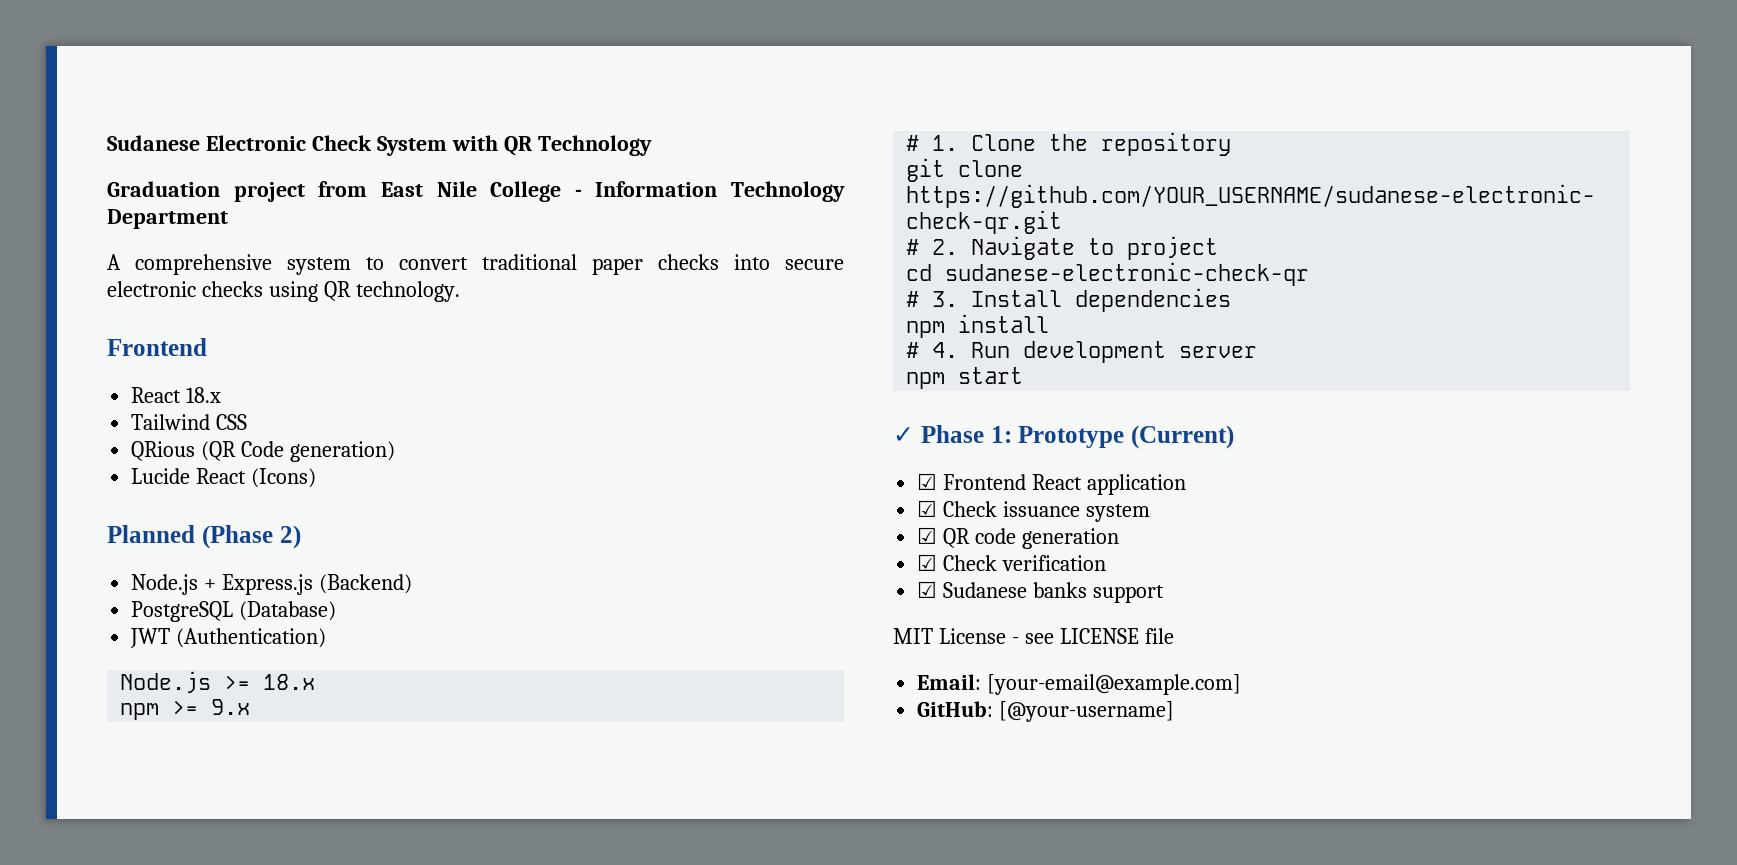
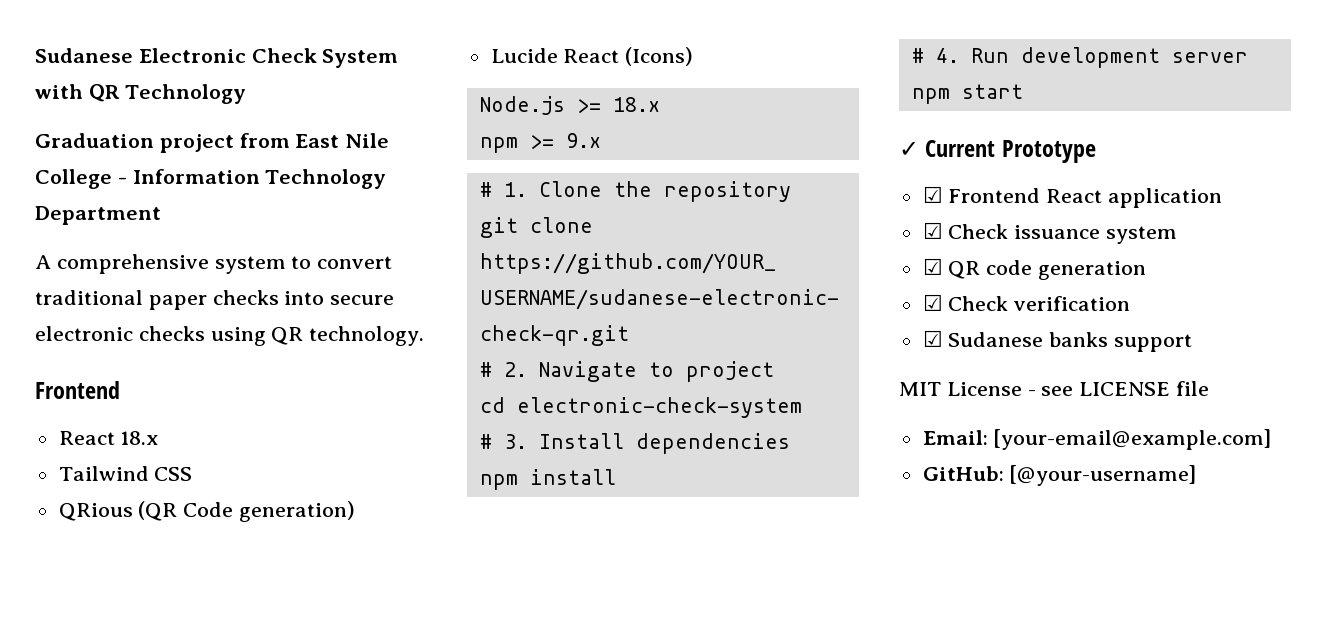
[107,525,301,549] [131,574,413,595] [131,601,337,622] [130,628,327,648] // Planned (Phase 2) // Node.js + Express.js (Backend) // PostgreSQL (Database) // JWT (Authentication) -> (694, 56) none
[945,262,1310,286] sudanese-electronic-check-qr -> [516,397,802,418] electronic-check-system
[920,425,1012,443] Phase 1: -> [925,140,996,157] Current
[1131,425,1234,449] (Current) -> (1096, 151) none

